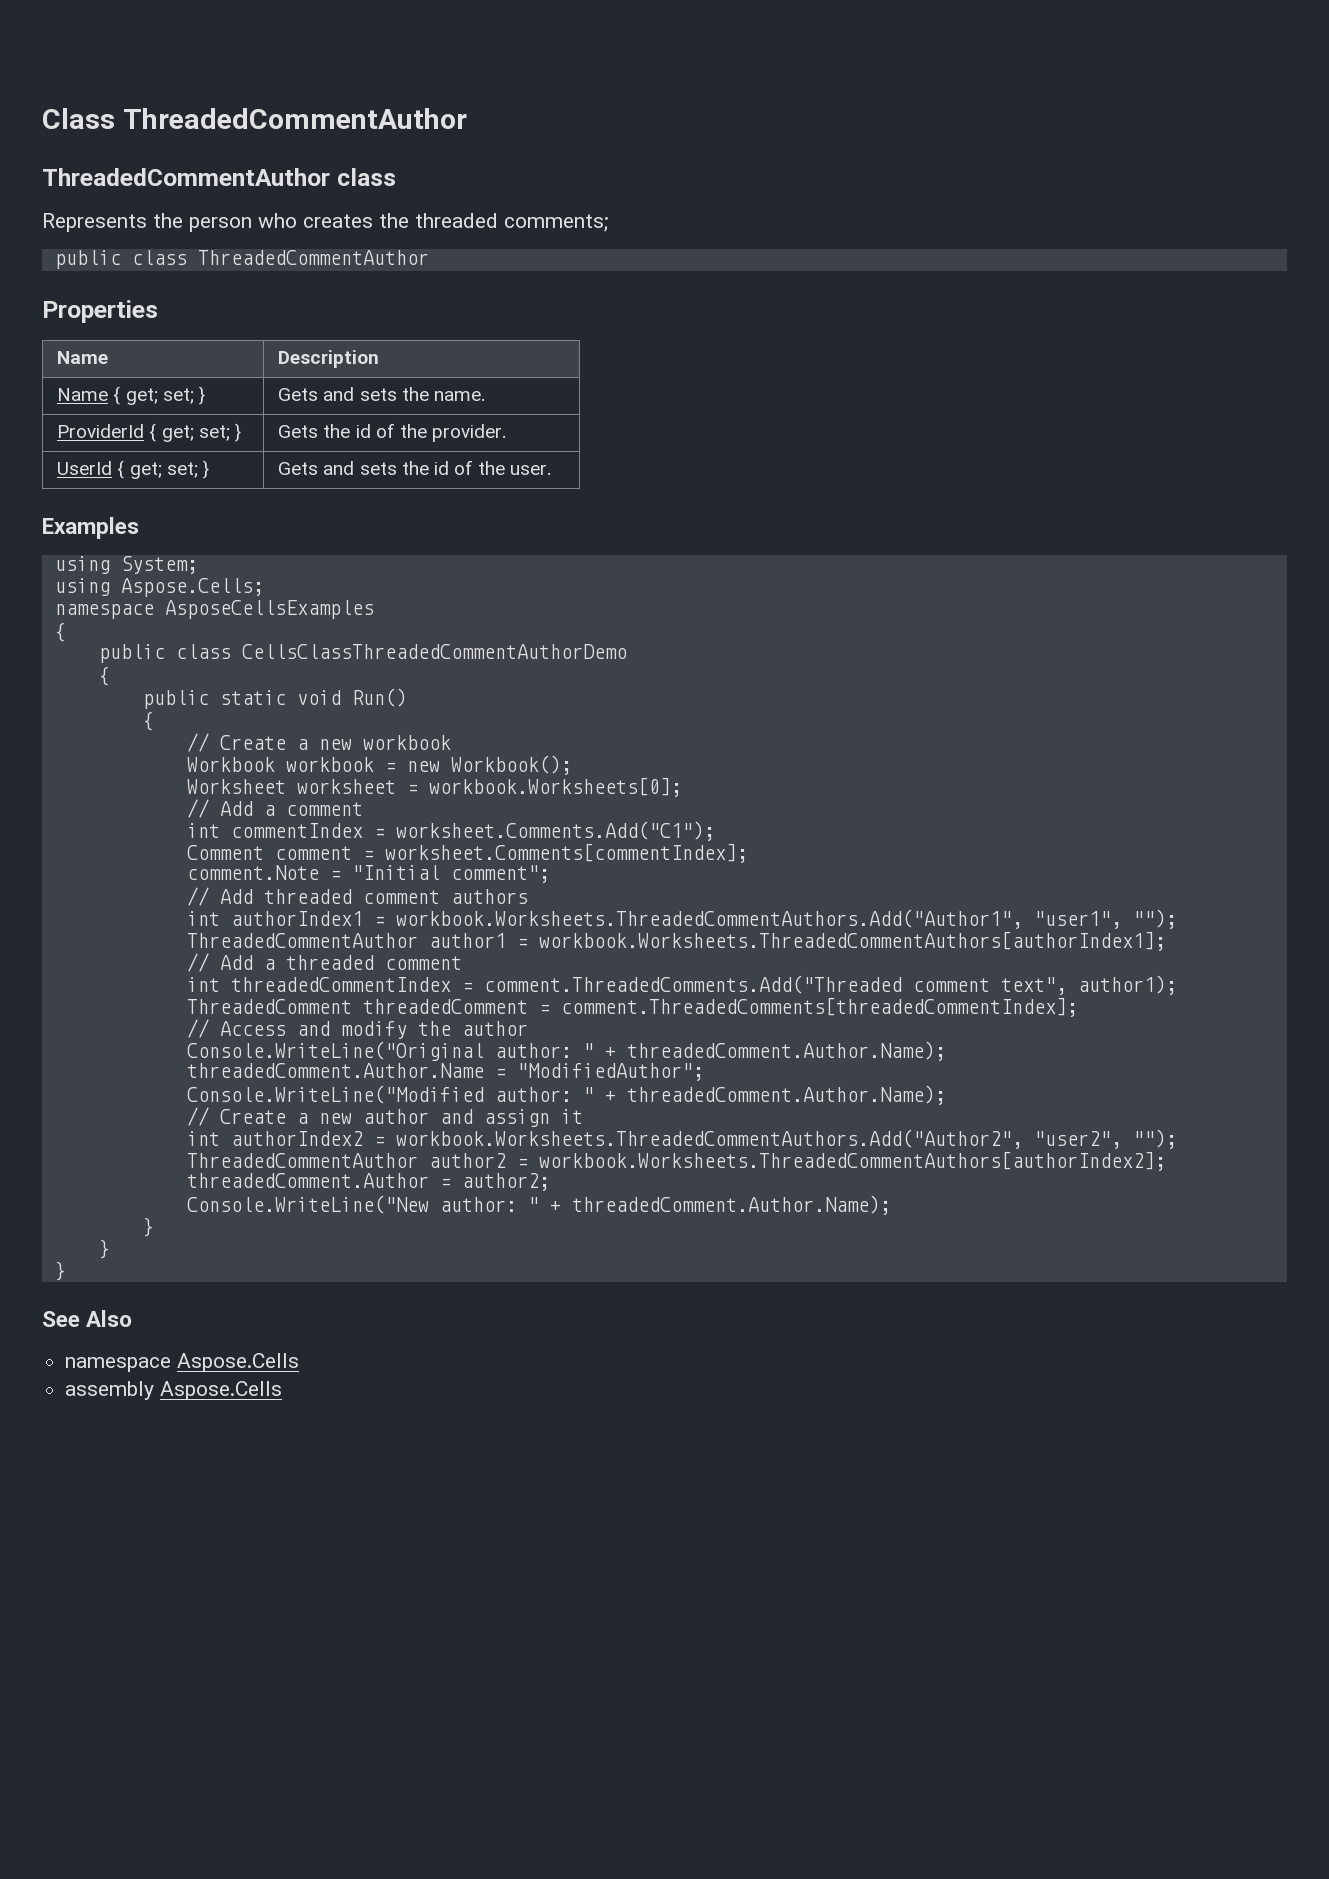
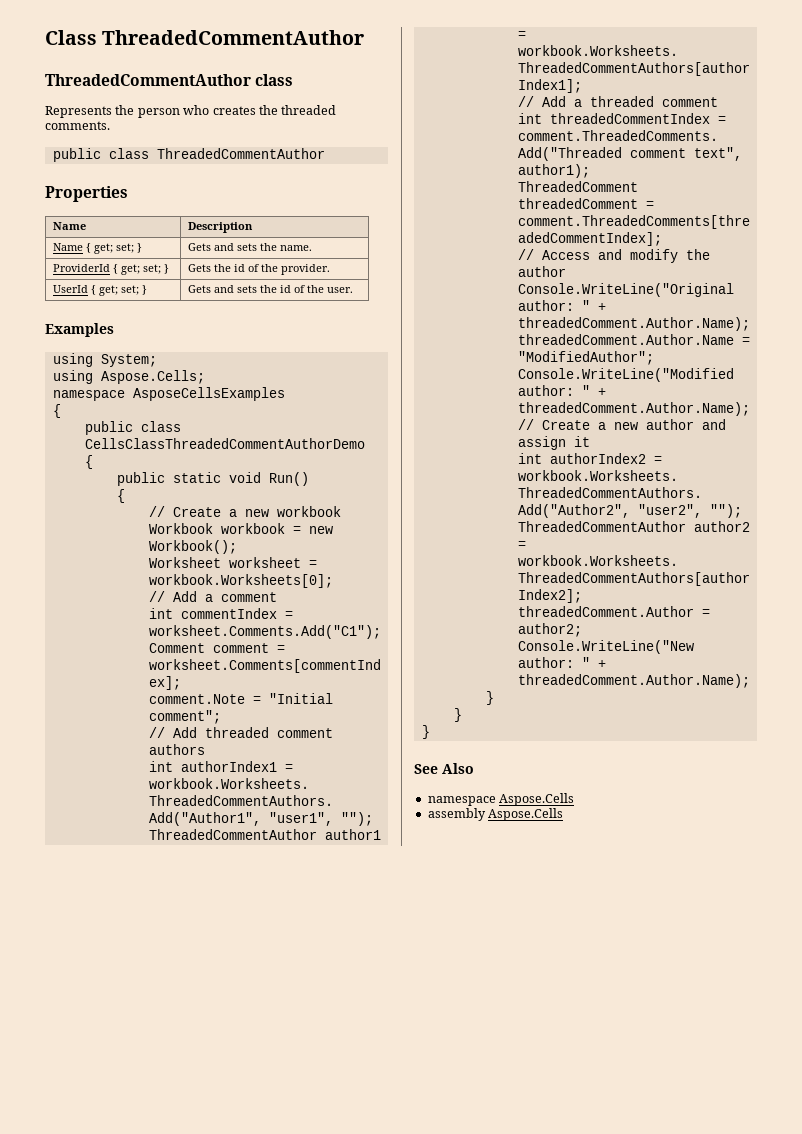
[504,214,608,232] comments; -> [45,121,110,130] comments.

